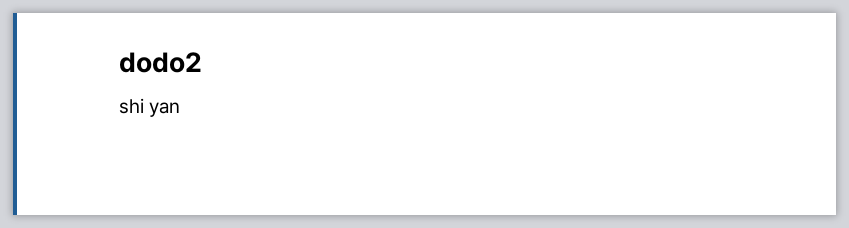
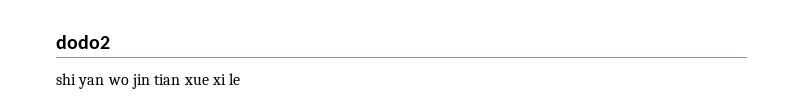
(181, 109) none -> [107,73,241,89] wo jin tian xue xi le

